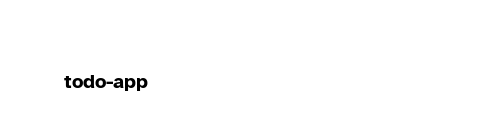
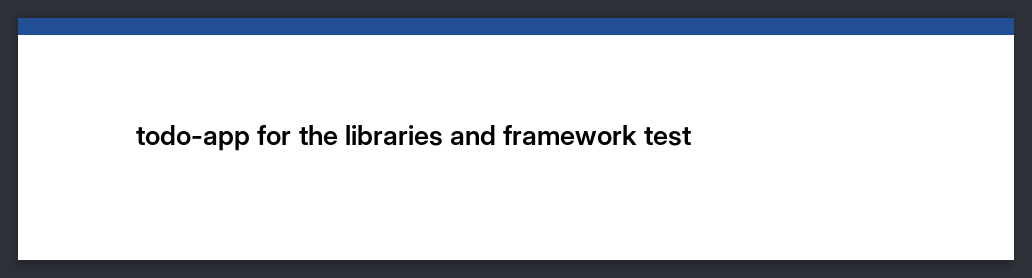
(148, 83) none -> [257,125,691,146] for the libraries and framework test

